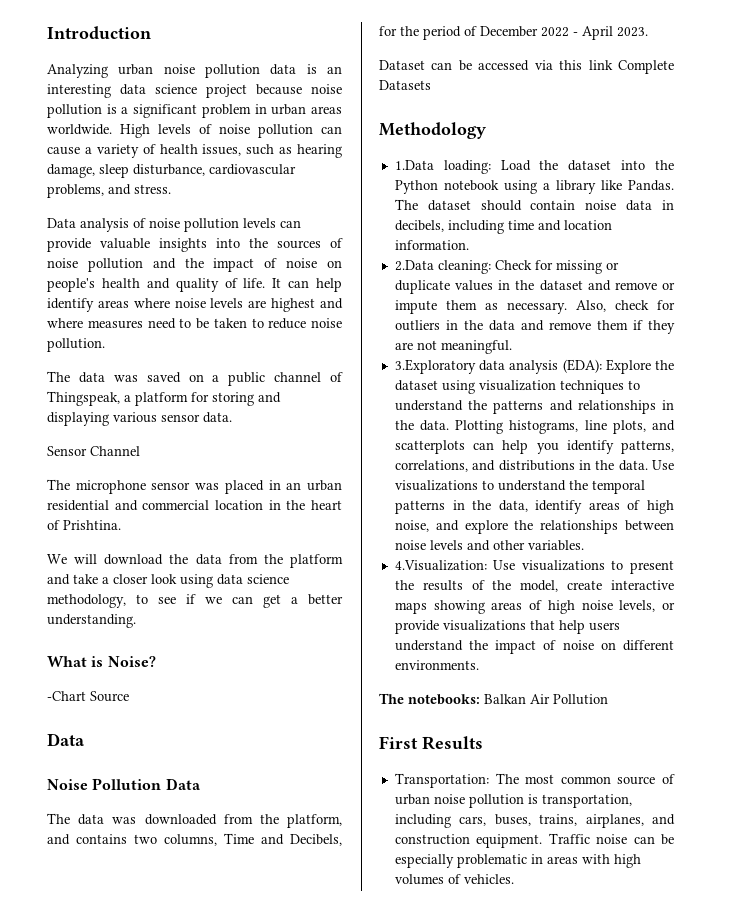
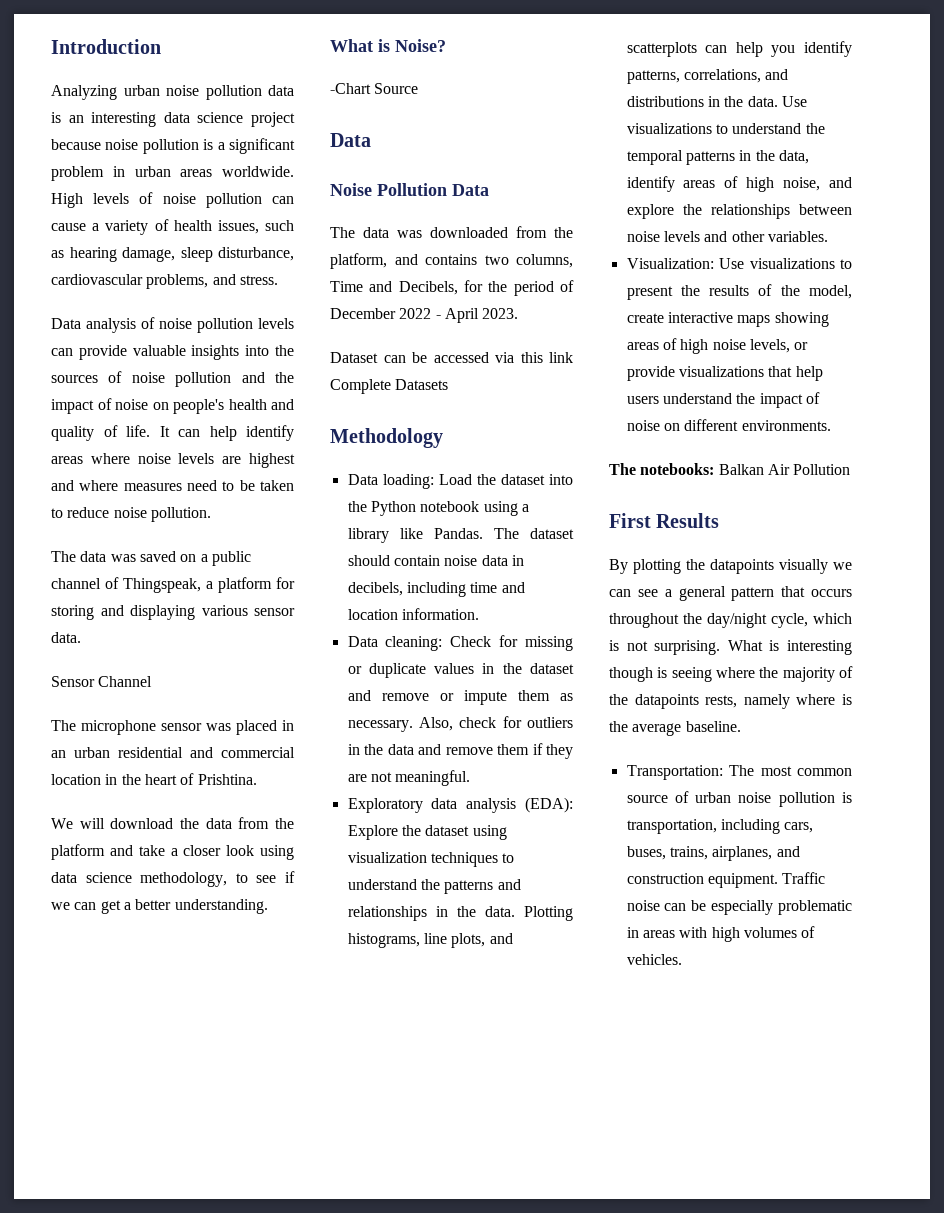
[394,160,434,170] 1.Data -> [347,474,378,485] Data
[394,260,434,271] 2.Data -> [347,636,378,647] Data
[394,359,476,374] 3.Exploratory -> [347,798,423,813] Exploratory
[394,560,487,571] 4.Visualization: -> [626,258,714,269] Visualization:
(483, 743) none -> [609,559,852,574] [609,586,852,601] [609,613,852,628] [609,640,852,655] [609,666,853,682] [609,694,852,709] [609,721,741,736] // By plotting the datapoints visually we can see a general pattern that occurs throughout the day/night cycle, which is not surprising. What is interesting though is seeing where the majority of the datapoints rests, namely where is the average baseline.

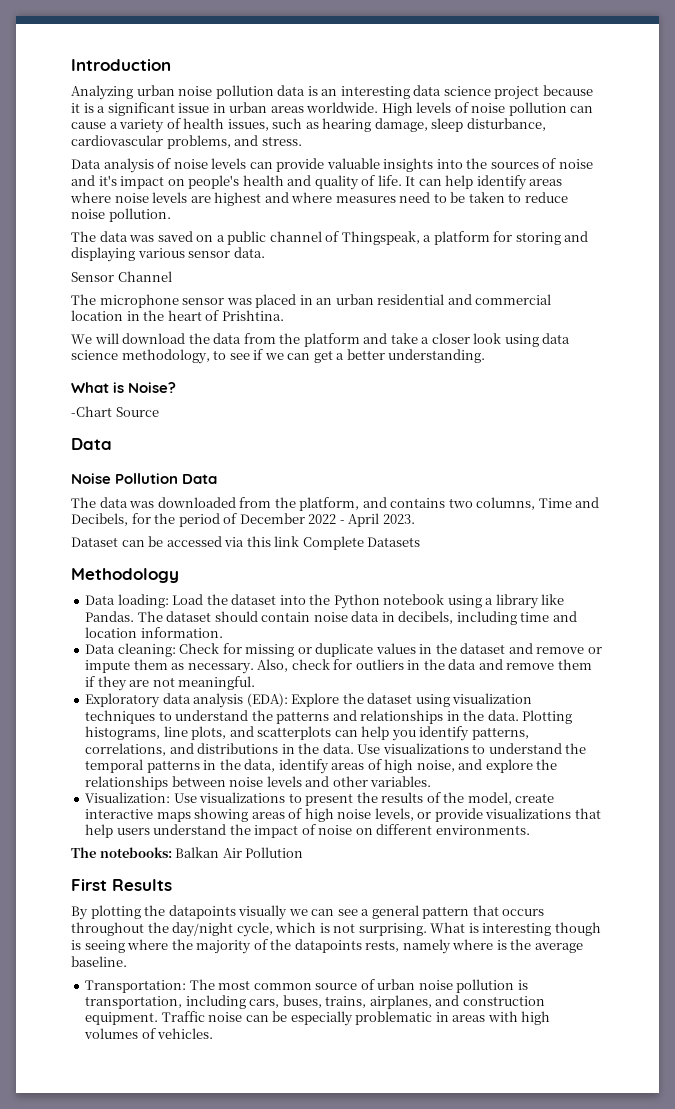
[105,139,199,154] noise pollution -> [71,103,80,113] it
[51,166,104,181] problem -> [178,103,210,113] issue
[197,318,253,333] pollution -> (208, 164) none
[175,372,294,387] [51,398,148,414] pollution and the impact of noise -> [71,175,165,189] and it's impact

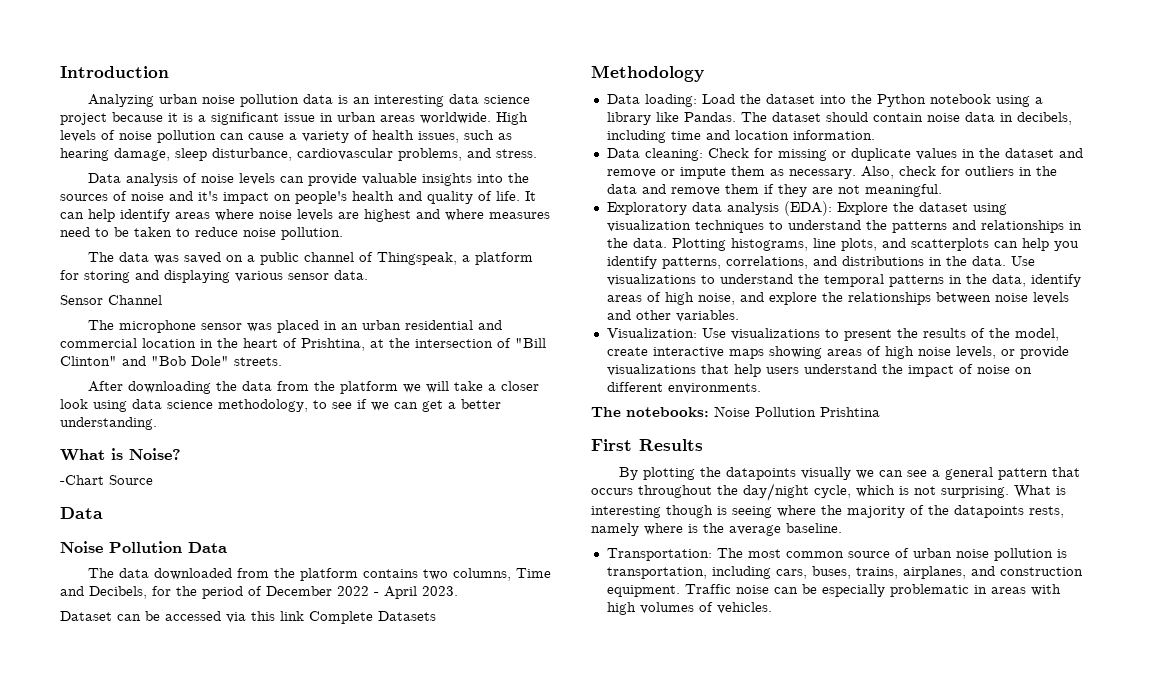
[221,310,284,321] [71,333,186,344] Prishtina. // We will download -> [301,338,546,351] [60,356,282,366] [88,381,212,394] Prishtina, at the intersection of "Bill Clinton" and "Bob Dole" streets. // After downloading
[363,333,388,344] and -> [403,381,450,393] we will
[129,501,155,508] was -> (150, 573) none
[299,497,387,511] platform, and -> [300,568,359,581] platform
[175,847,304,858] Balkan Air Pollution -> [714,406,880,417] Noise Pollution Prishtina

